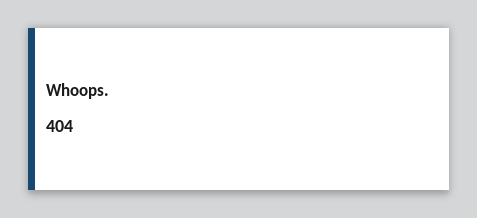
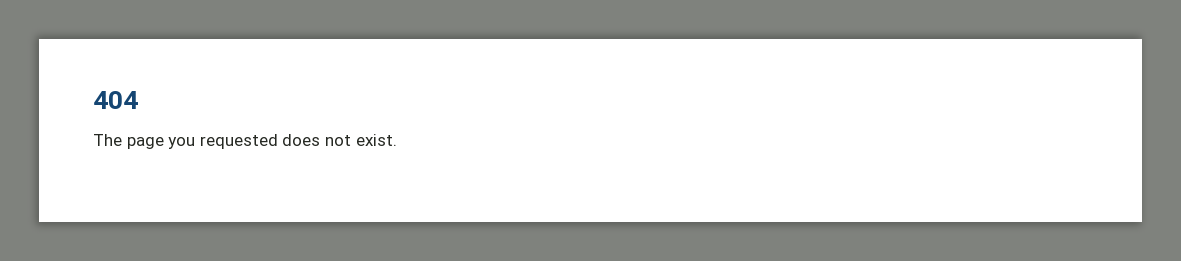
[46,83,109,99] [46,120,73,132] Whoops. // 404 -> [93,91,138,109] [93,134,397,149] 404 // The page you requested does not exist.

